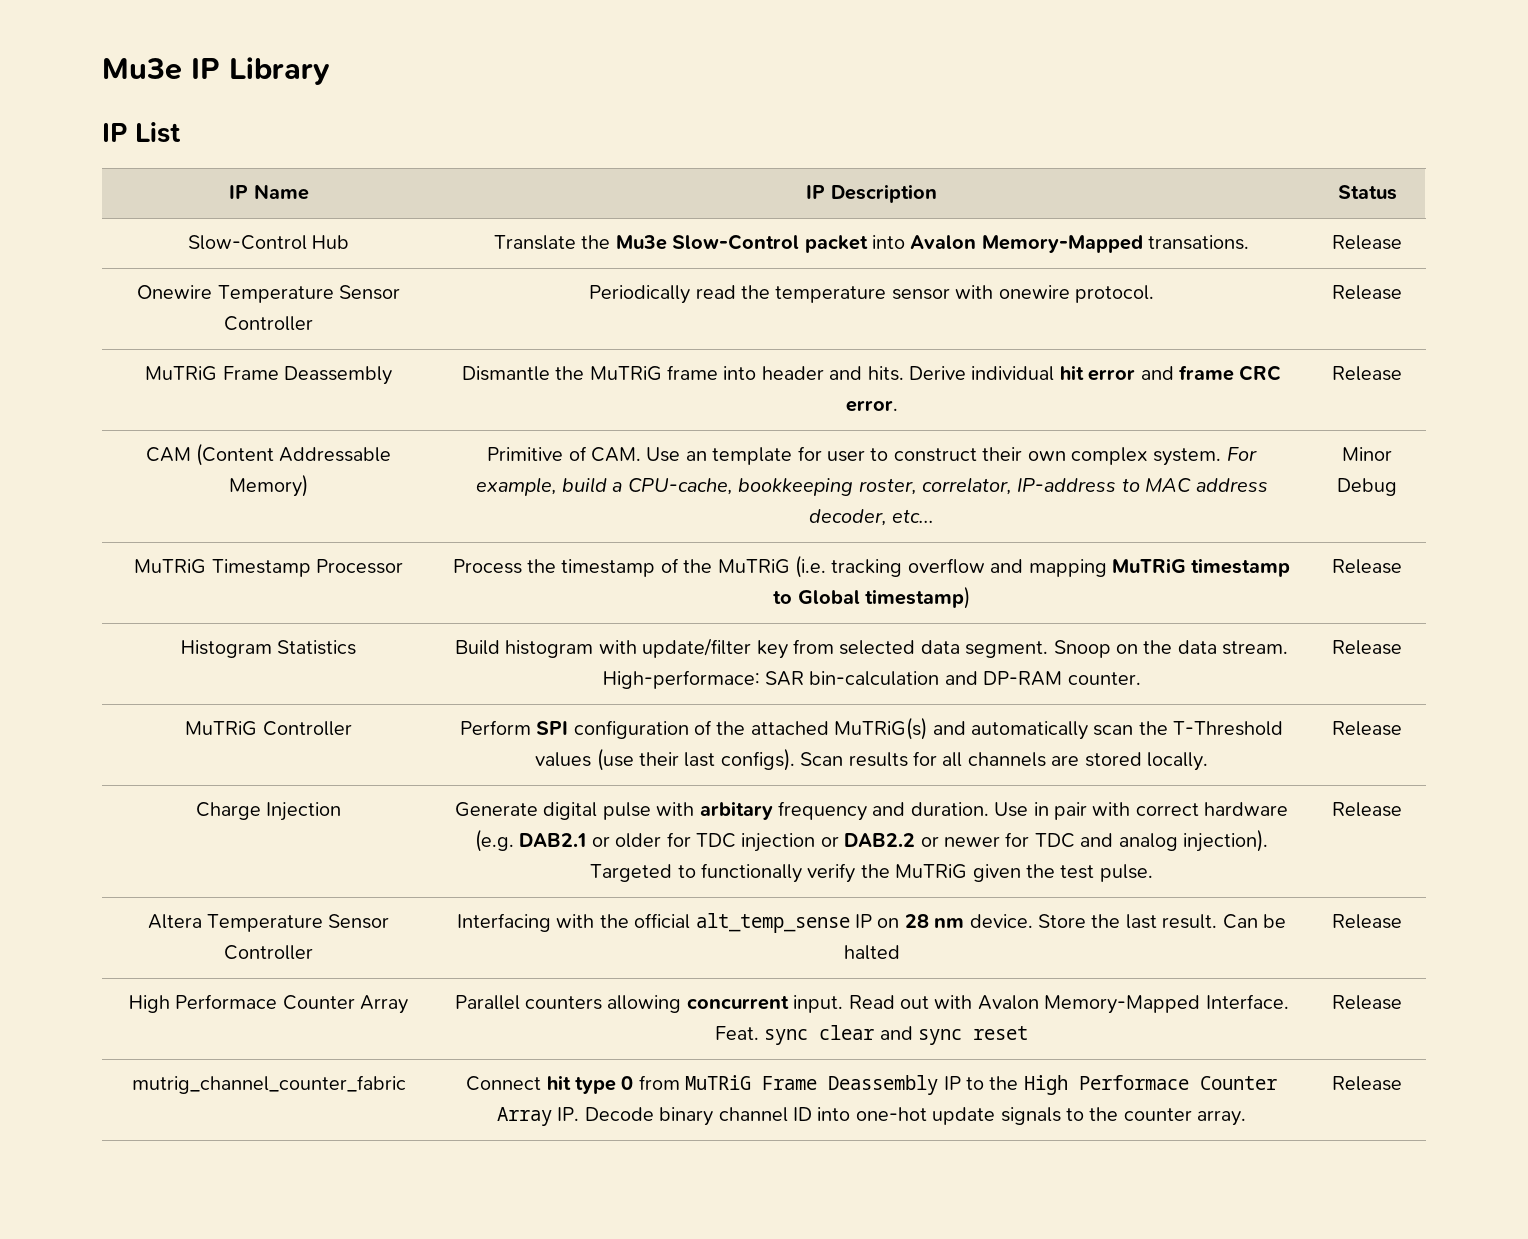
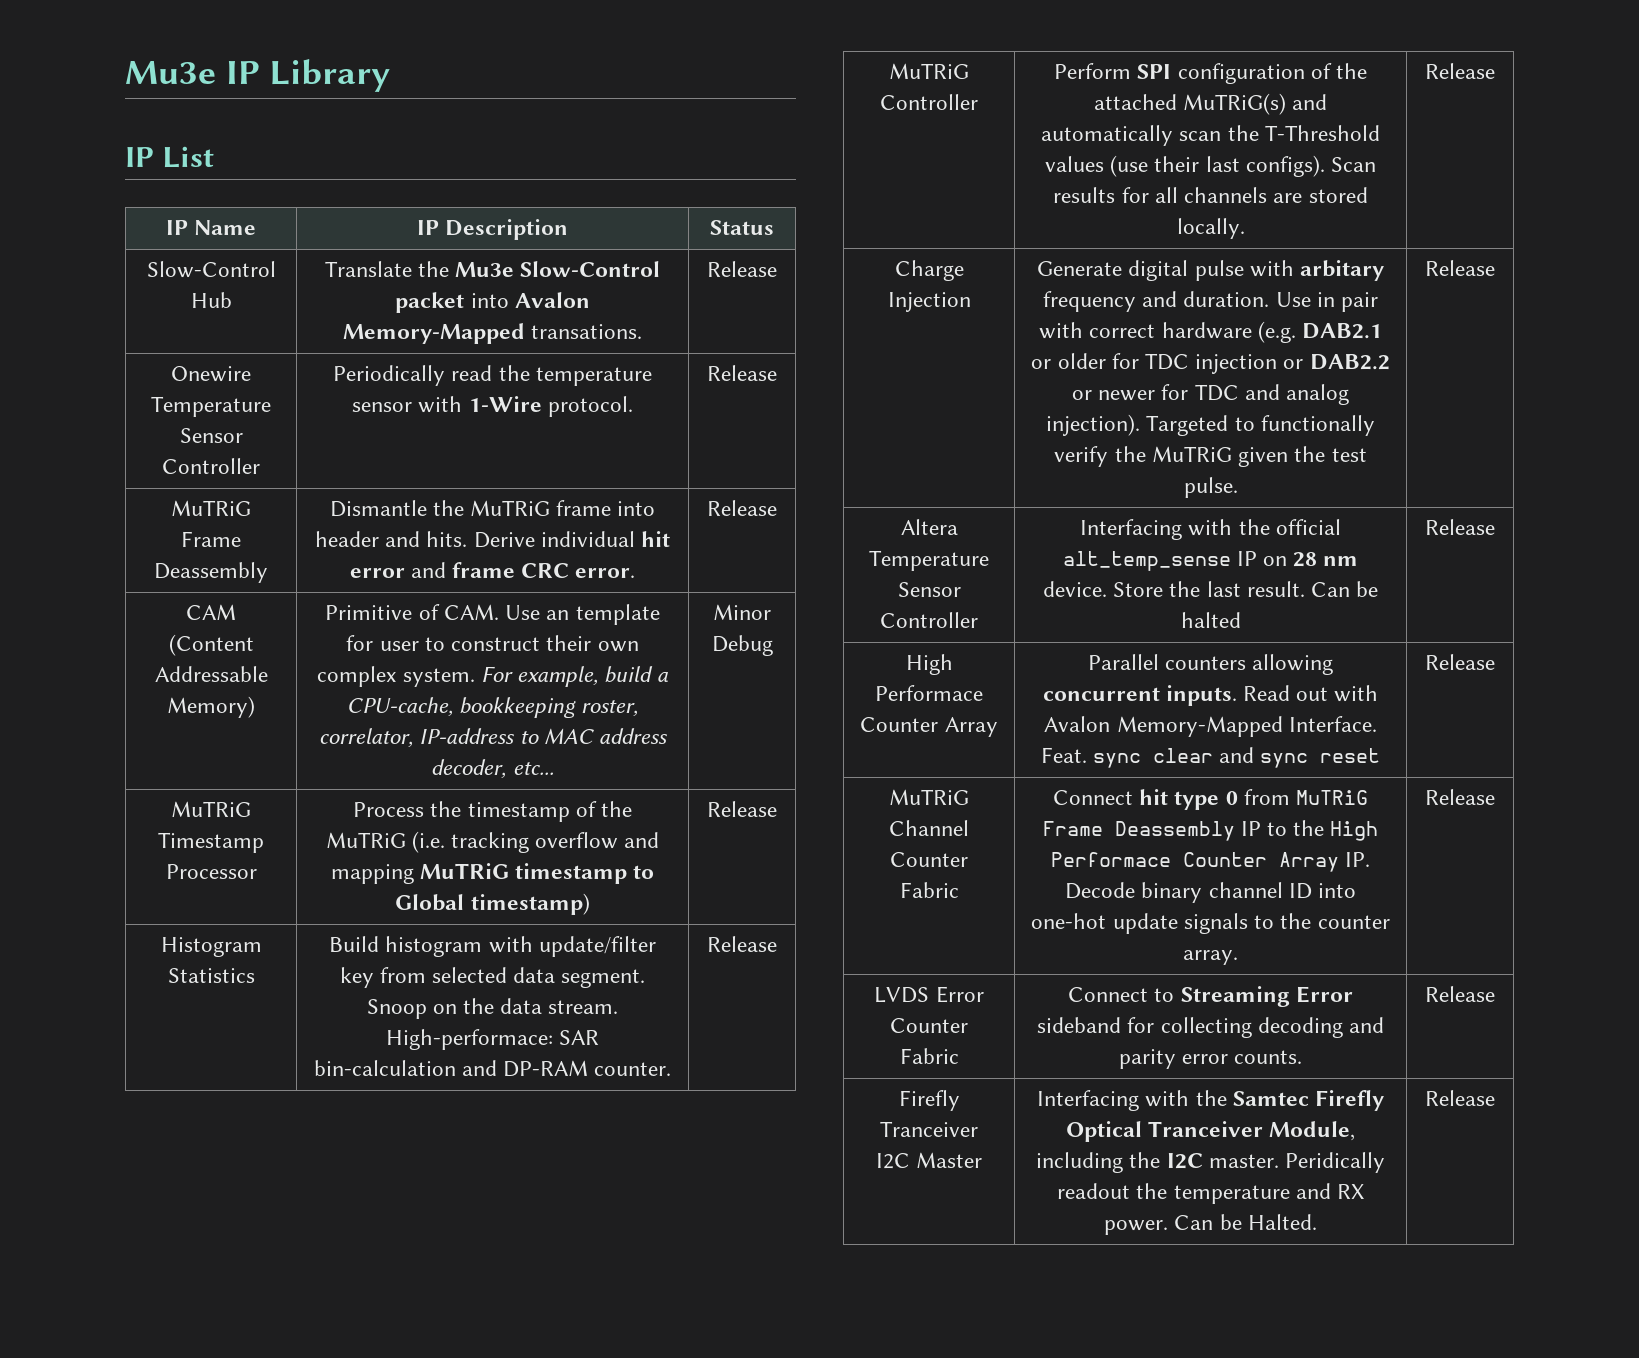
[998,285,1070,299] onewire -> [468,396,542,412] 1-Wire
[793,995,844,1013] input. -> [1165,685,1237,706] inputs.
[131,1075,406,1094] mutrig_channel_counter_fabric -> [889,789,969,805] [889,820,969,836] [890,852,968,867] [899,882,959,898] MuTRiG Channel Counter Fabric
(1402, 1083) none -> [874,986,984,1003] [890,1018,968,1033] [899,1048,959,1064] [1068,986,1353,1007] [1037,1017,1384,1038] [1118,1049,1303,1069] [1425,986,1495,1002] [898,1090,960,1111] [880,1121,978,1137] [875,1152,983,1169] [1037,1090,1384,1111] [1065,1121,1356,1142] [1036,1152,1385,1173] [1057,1183,1364,1204] [1104,1214,1317,1235] [1425,1090,1495,1106] // LVDS Error Counter Fabric | Connect to Streaming Error sideband for collecting decoding and parity error counts. | Release // Firefly Tranceiver I2C Master | Interfacing with the Samtec Firefly Optical Tranceiver Module, including the I2C master. Peridically readout the temperature and RX power. Can be Halted. | Release

